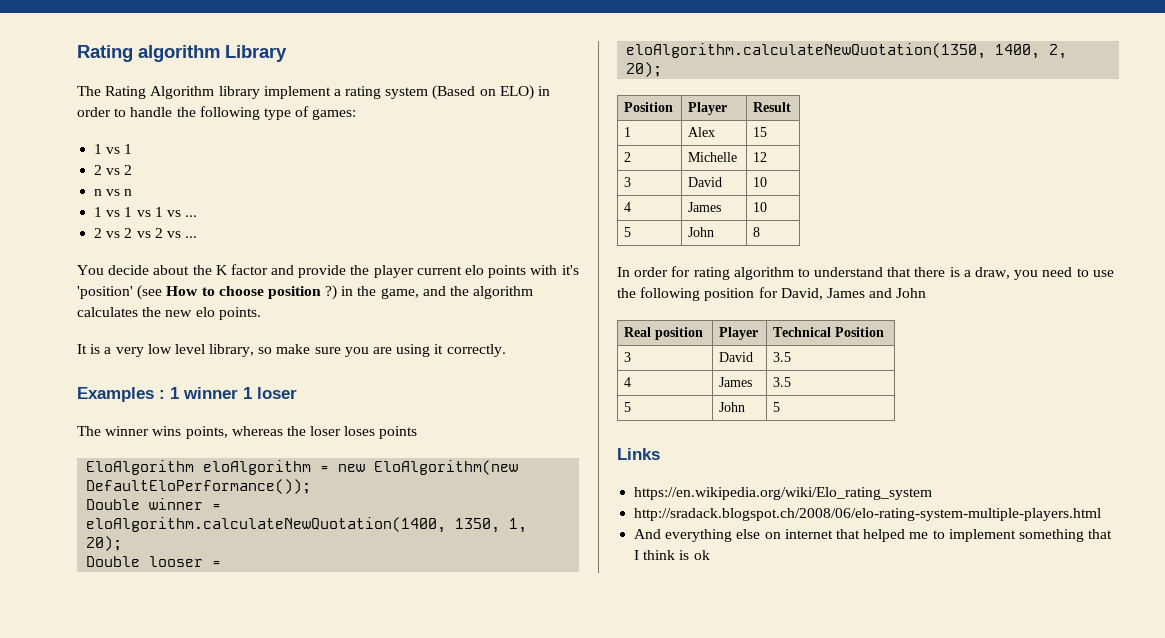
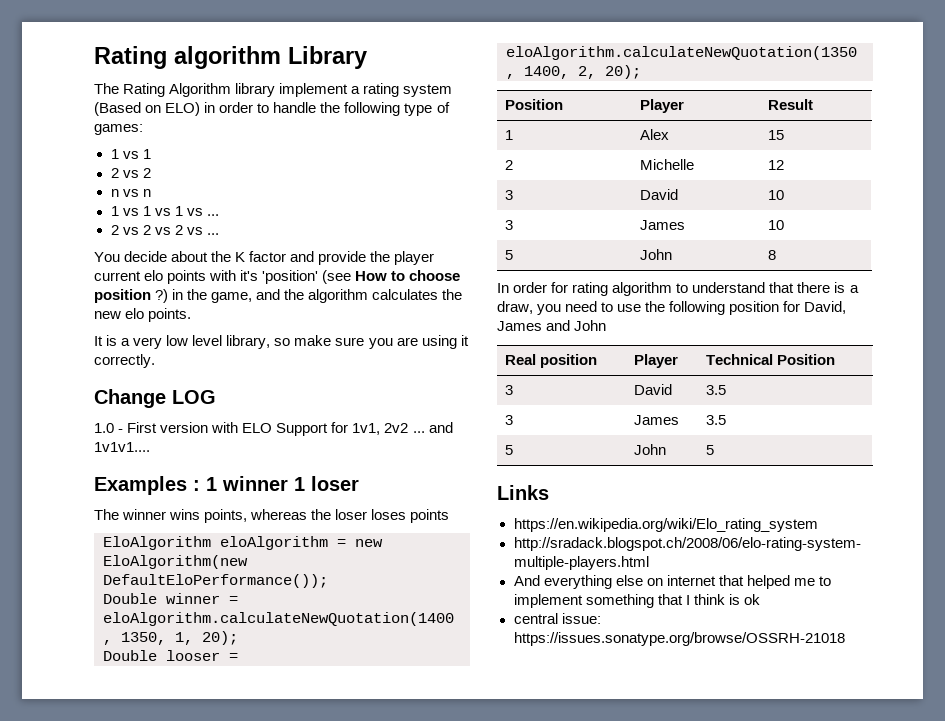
(506, 350) none -> [94,389,216,408] [94,422,453,436] [94,442,150,452] // Change LOG // 1.0 - First version with ELO Support for 1v1, 2v2 ... and 1v1v1....
[624,202,632,212] 4 -> [504,220,513,230] 3
[624,377,632,387] 4 -> [504,415,513,425] 3
(710, 555) none -> [513,613,601,624] [513,632,845,646] // central issue: https://issues.sonatype.org/browse/OSSRH-21018

